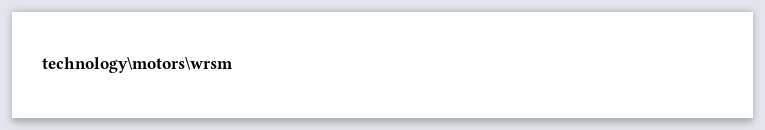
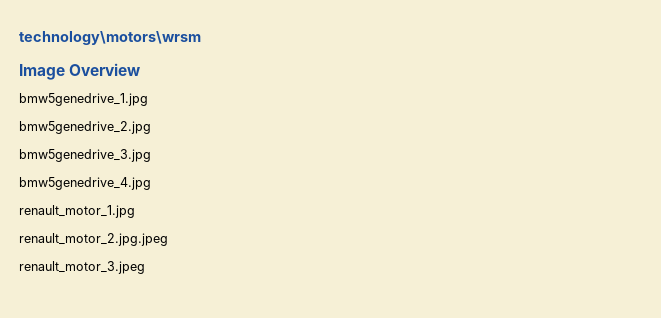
(233, 65) none -> [19,63,141,80] [19,93,148,106] [19,121,151,134] [19,149,151,162] [19,177,151,190] [19,205,135,218] [19,233,168,246] [19,261,145,274] // Image Overview // bmw5genedrive_1.jpg // bmw5genedrive_2.jpg // bmw5genedrive_3.jpg // bmw5genedrive_4.jpg // renault_motor_1.jpg // renault_motor_2.jpg.jpeg // renault_motor_3.jpeg

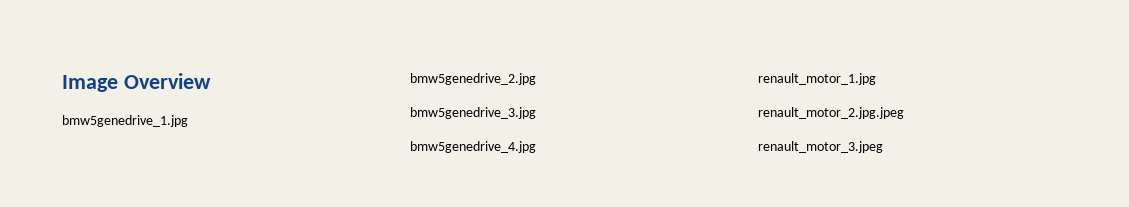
[19,31,201,45] technology\motors\wrsm // -> (62, 83) none

